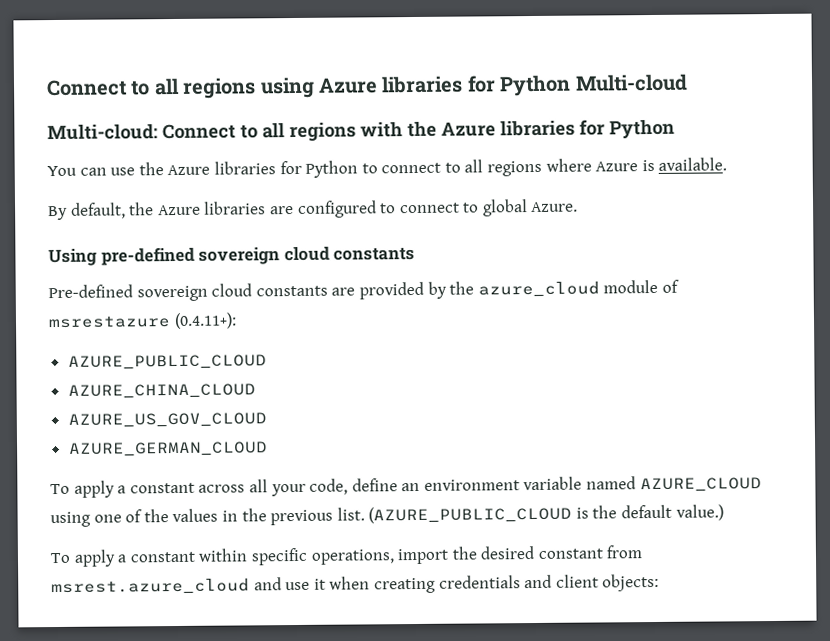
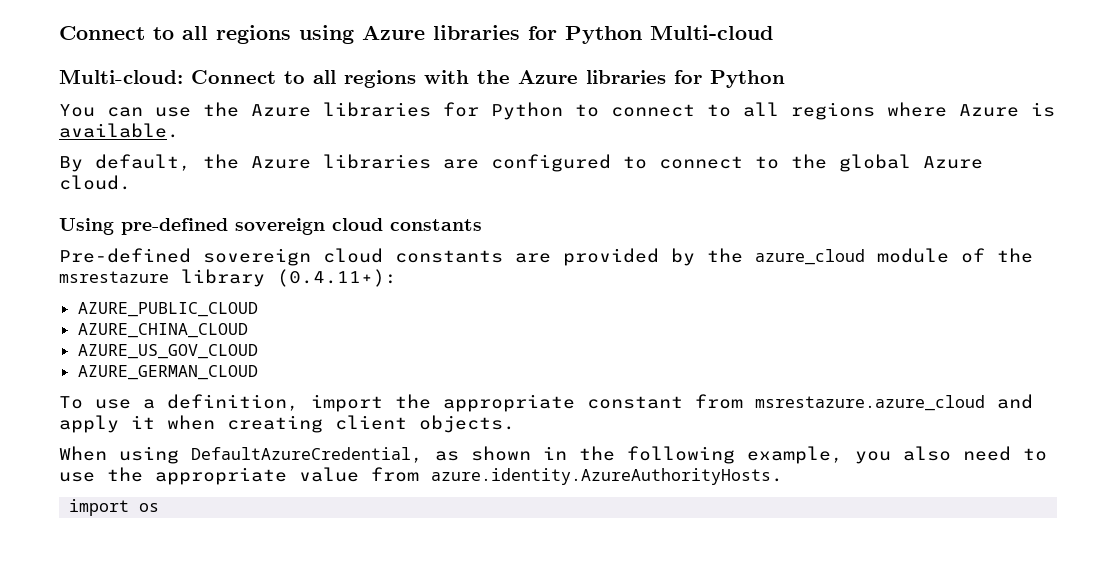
[481,199,579,217] global Azure. -> [791,154,983,172] [59,175,131,190] the global Azure cloud.
[48,316,171,329] msrestazure -> [997,248,1033,263] [59,269,265,287] the msrestazure library
[73,476,762,498] [50,504,724,528] [50,547,395,567] apply a constant across all your code, define an environment variable named AZURE_CLOUD using one of the values in the previous list. (AZURE_PUBLIC_CLOUD is the default value.) // To apply a constant within specific operations, -> [95,394,299,411] use a definition,
[480,546,536,560] desired -> [443,394,575,412] appropriate
[51,573,660,596] msrest.azure_cloud and use it when creating credentials and client objects: -> [755,394,1033,411] [59,415,515,433] [59,446,1047,464] [59,467,783,485] [69,499,160,516] msrestazure.azure_cloud and apply it when creating client objects. // When using DefaultAzureCredential, as shown in the following example, you also need to use the appropriate value from azure.identity.AzureAuthorityHosts. // import os

